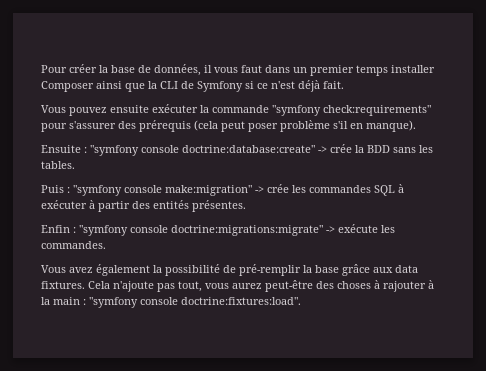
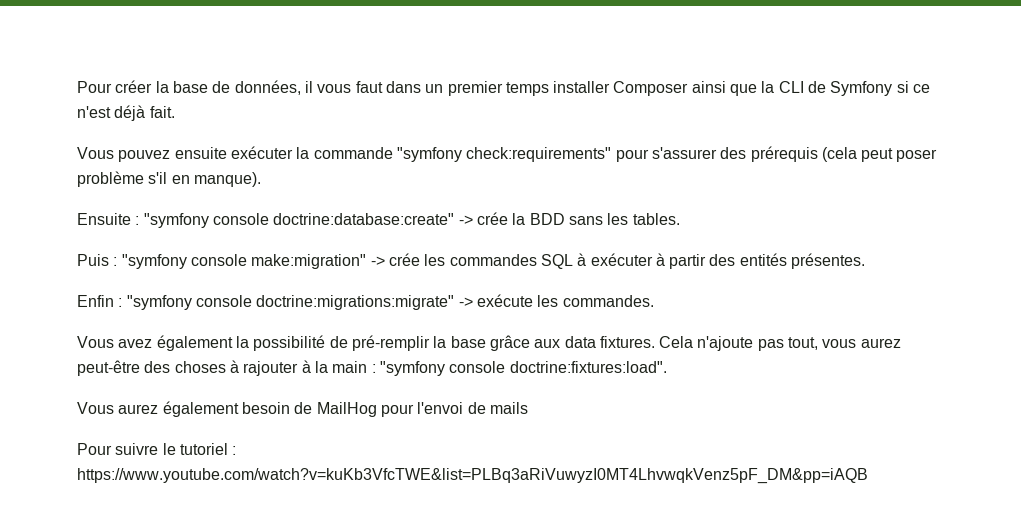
(301, 301) none -> [77,401,528,417] [77,443,237,455] [77,468,868,484] // Vous aurez également besoin de MailHog pour l'envoi de mails // Pour suivre le tutoriel : https://www.youtube.com/watch?v=kuKb3VfcTWE&list=PLBq3aRiVuwyzI0MT4LhvwqkVenz5pF_DM&pp=iAQB

